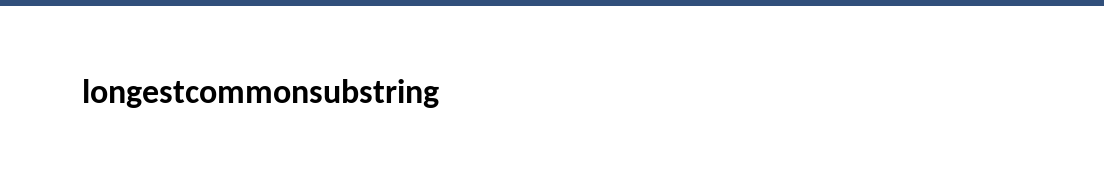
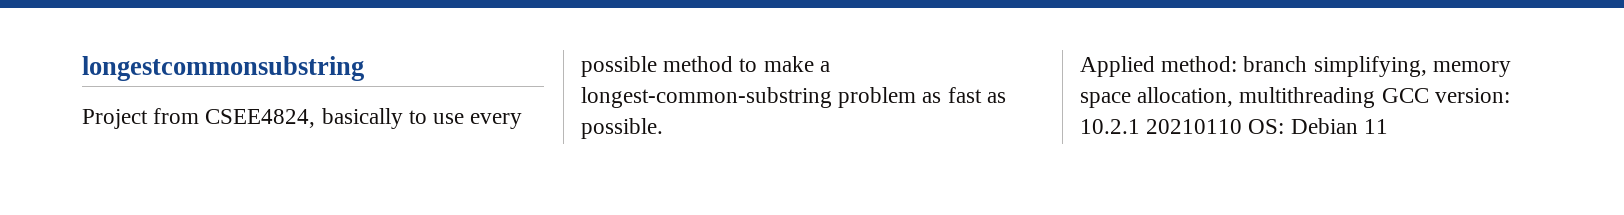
(439, 93) none -> [82,108,523,129] [581,56,830,77] [581,87,1006,108] [581,118,663,139] [1080,56,1511,77] [1080,87,1510,108] [1080,118,1388,134] // Project from CSEE4824, basically to use every possible method to make a longest-common-substring problem as fast as possible. // Applied method: branch simplifying, memory space allocation, multithreading GCC version: 10.2.1 20210110 OS: Debian 11

